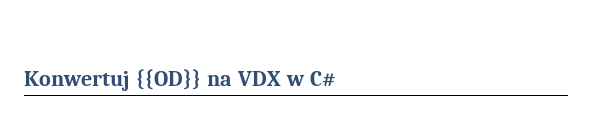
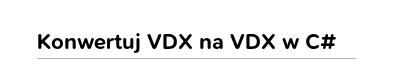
[135,69,201,90] {{OD}} -> [147,34,193,49] VDX

